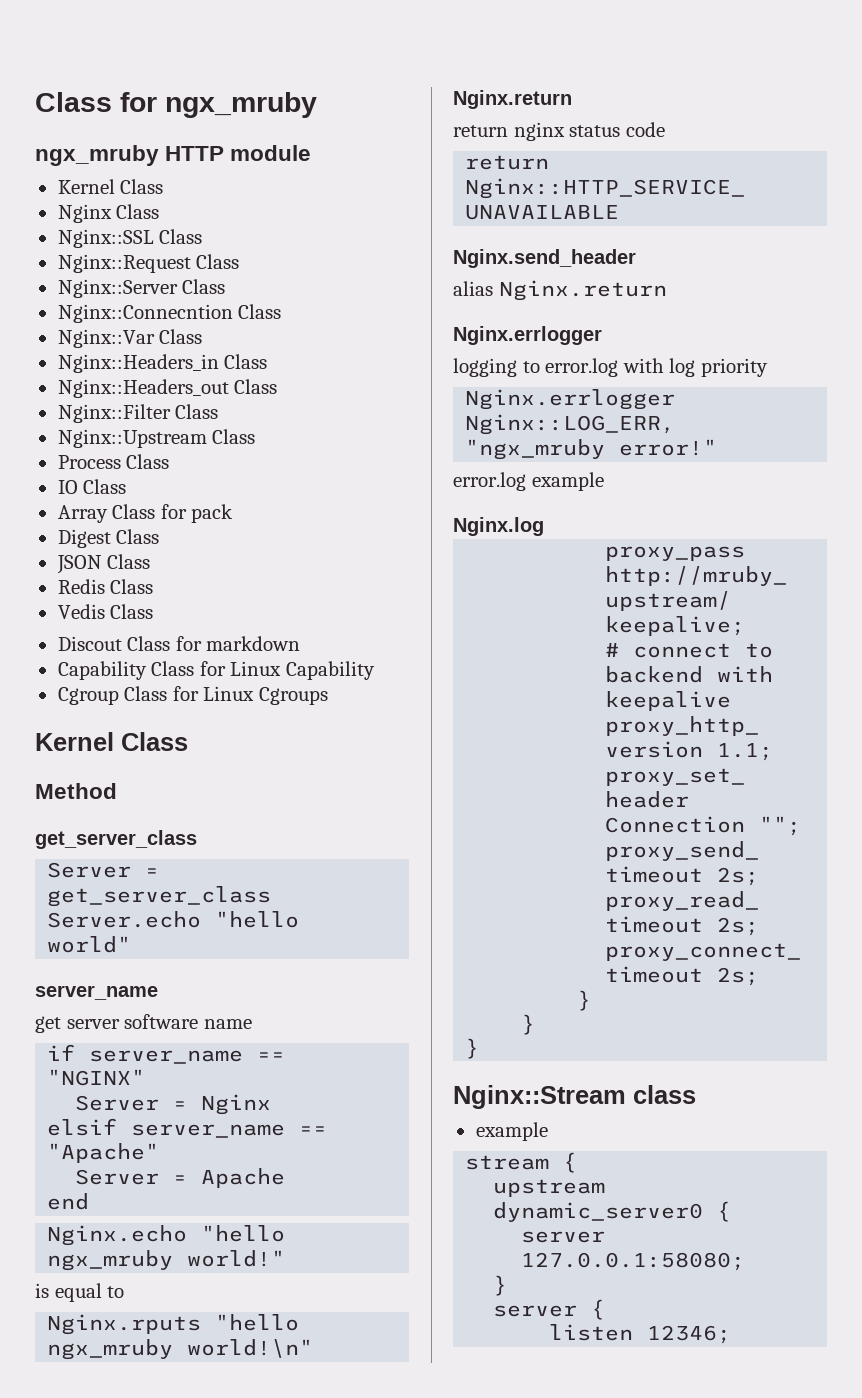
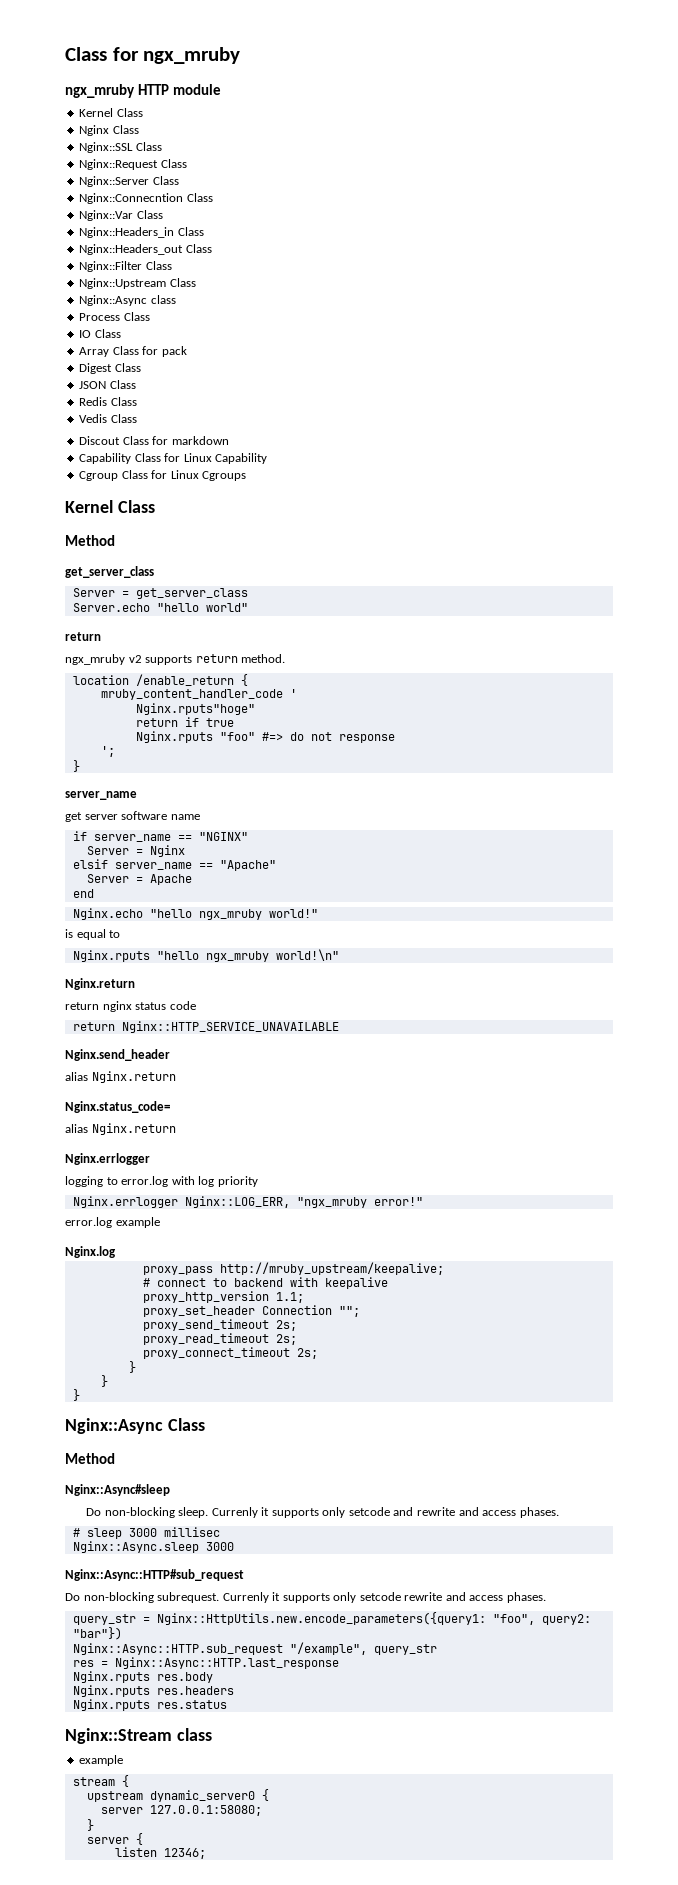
(256, 436) none -> [79,295,176,306] // Nginx::Async class
(132, 944) none -> [65,632,101,641] [65,654,286,665] [72,674,248,686] [100,689,297,700] [135,703,255,715] [135,717,234,727] [135,731,395,743] [100,746,115,757] [72,760,80,772] // return // ngx_mruby v2 supports return method. // location /enable_return { // mruby_content_handler_code ' // Nginx.rputs"hoge" // return if true // Nginx.rputs "foo" #=> do not response // '; // }
(667, 290) none -> [65,1101,170,1113] [65,1123,176,1135] // Nginx.status_code= // alias Nginx.return
(480, 1048) none -> [65,1418,205,1434] [65,1453,115,1464] [65,1484,170,1496] [86,1507,559,1518] [72,1527,220,1539] [72,1541,234,1553] [65,1569,244,1581] [65,1592,546,1603] [72,1612,591,1625] [72,1627,122,1640] [72,1642,437,1655] [72,1657,339,1669] [72,1671,213,1683] [72,1685,234,1697] [72,1699,227,1711] // Nginx::Async Class // Method // Nginx::Async#sleep // Do non-blocking sleep. Currenly it supports only setcode and rewrite and access phases. // # sleep 3000 millisec // Nginx::Async.sleep 3000 // Nginx::Async::HTTP#sub_request // Do non-blocking subrequest. Currenly it supports only setcode rewrite and access phases. // query_str = Nginx::HttpUtils.new.encode_parameters({query1: "foo", query2: "bar"}) // Nginx::Async::HTTP.sub_request "/example", query_str // res = Nginx::Async::HTTP.last_response // Nginx.rputs res.body // Nginx.rputs res.headers // Nginx.rputs res.status

